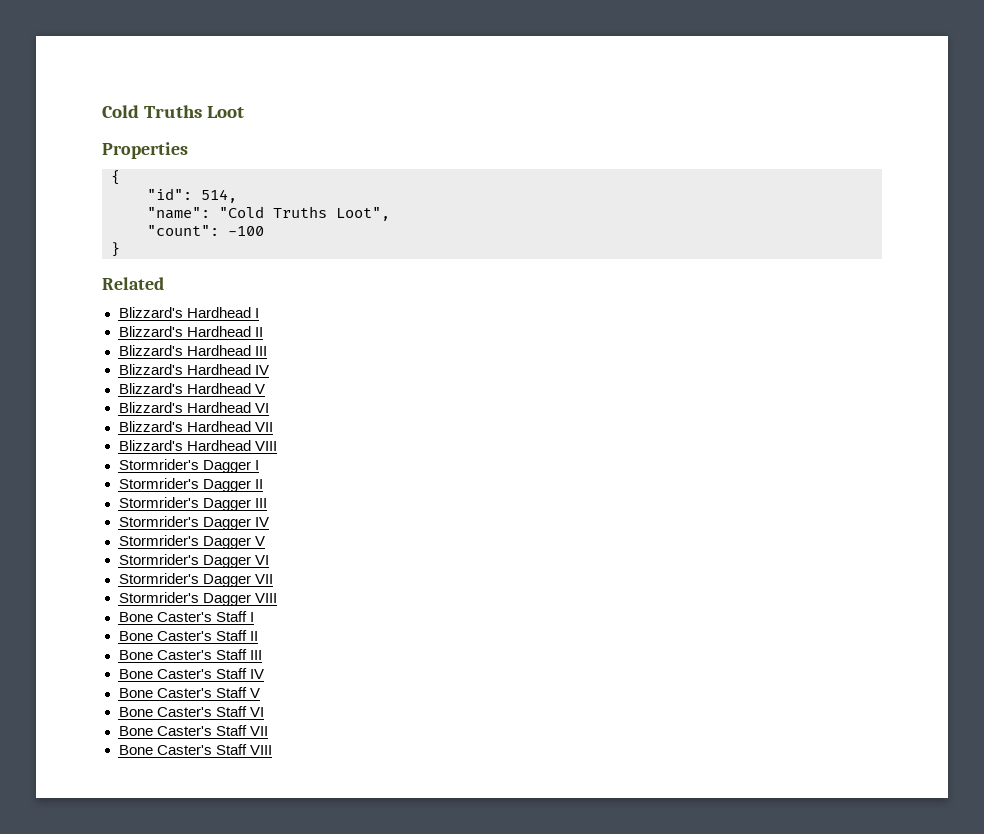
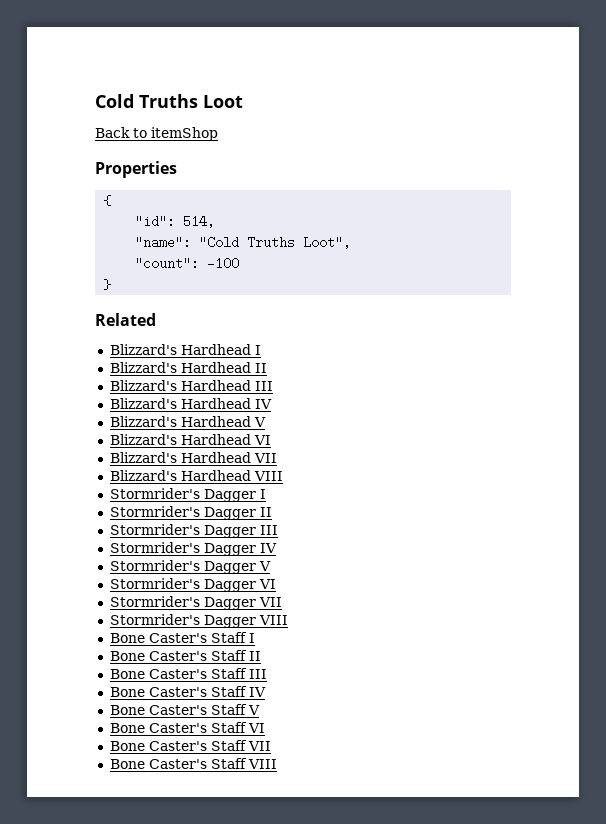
(245, 112) none -> [95,127,218,141] // Back to itemShop

